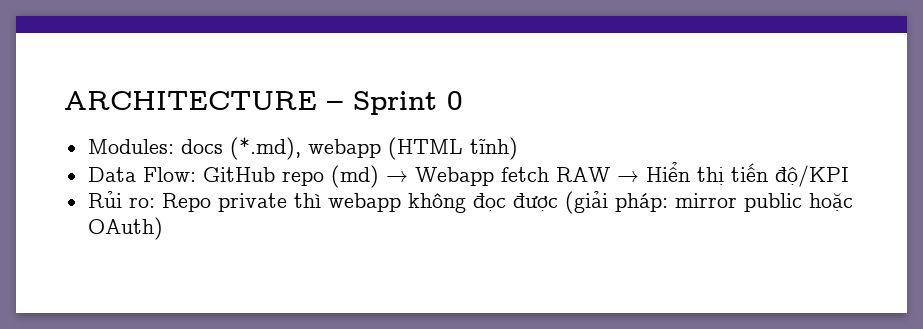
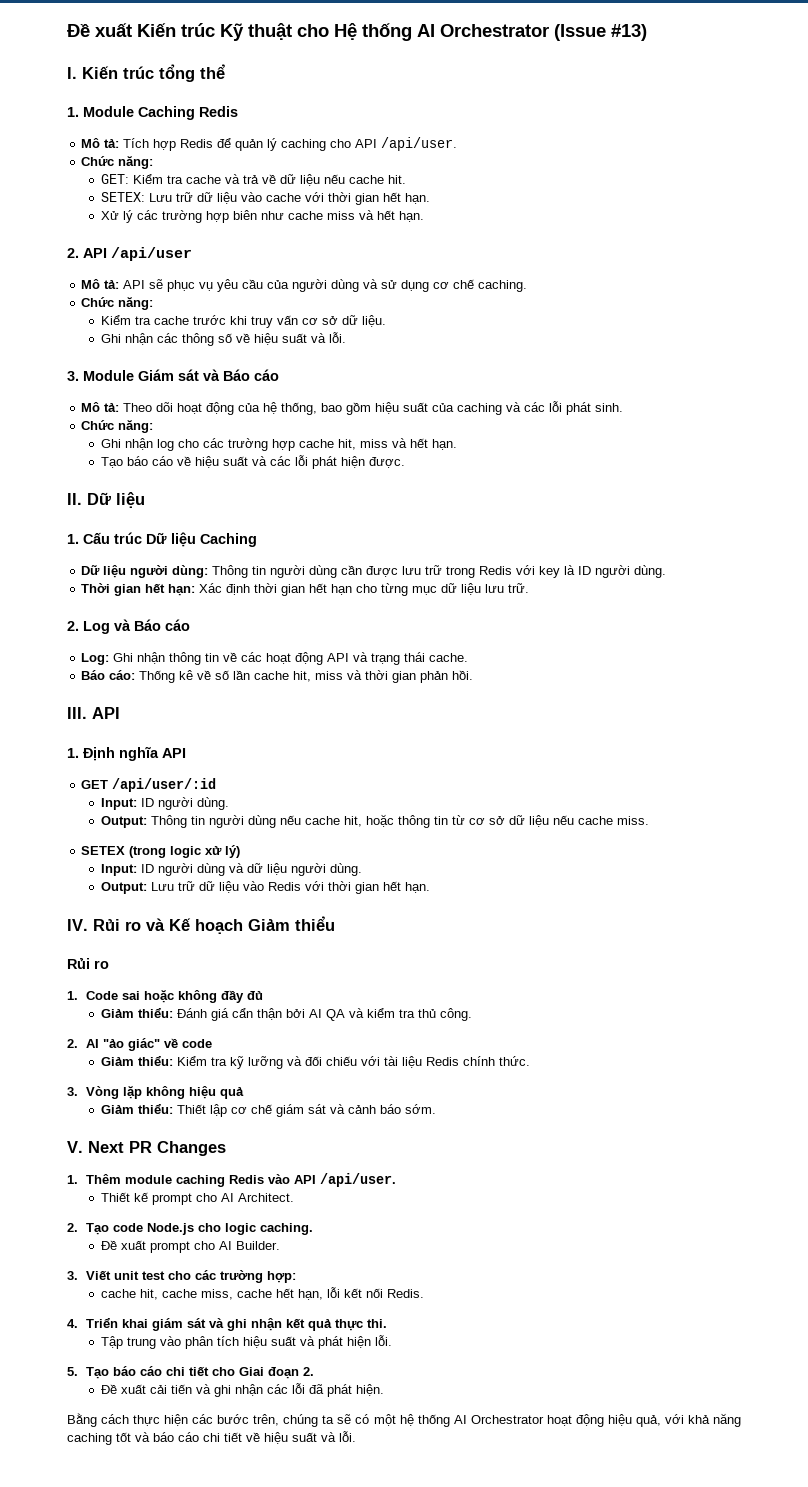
[64,91,463,115] [87,137,518,160] [87,162,849,188] [87,191,853,214] [87,217,163,240] ARCHITECTURE – Sprint 0 // Modules: docs (*.md), webapp (HTML tĩnh) // Data Flow: GitHub repo (md) → Webapp fetch RAW → Hiển thị tiến độ/KPI // Rủi ro: Repo private thì webapp không đọc được (giải pháp: mirror public hoặc OAuth) -> [67,23,647,41] [67,64,225,82] [67,106,238,120] [81,137,458,151] [81,156,154,169] [100,174,406,186] [100,192,430,205] [100,210,424,223] [67,247,192,261] [81,279,528,292] [81,297,154,310] [100,315,386,328] [100,332,346,346] [67,369,279,381] [81,401,624,415] [81,420,154,433] [100,438,457,451] [100,455,405,469] [67,492,145,508] [67,532,257,547] [81,565,667,578] [81,583,530,596] [67,619,190,634] [81,652,469,665] [81,670,474,683] [67,707,120,719] [67,746,186,761] [81,778,217,792] [100,797,229,810] [100,814,649,828] [81,845,241,858] [100,863,362,876] [100,881,430,894] [67,916,335,934] [67,958,109,969] [67,990,264,1003] [100,1007,472,1021] [67,1038,213,1051] [100,1055,530,1069] [67,1086,245,1099] [100,1103,436,1117] [67,1141,226,1156] [67,1173,397,1187] [100,1192,294,1205] [67,1223,314,1235] [100,1240,280,1253] [67,1270,297,1283] [100,1287,424,1300] [67,1317,388,1331] [100,1335,392,1349] [67,1366,315,1379] [100,1383,384,1397] [67,1413,741,1427] [67,1431,356,1445] Đề xuất Kiến trúc Kỹ thuật cho Hệ thống AI Orchestrator (Issue #13) // I. Kiến trúc tổng thể // 1. Module Caching Redis // Mô tả: Tích hợp Redis để quản lý caching cho API /api/user. // Chức năng: // GET: Kiểm tra cache và trả về dữ liệu nếu cache hit. // SETEX: Lưu trữ dữ liệu vào cache với thời gian hết hạn. // Xử lý các trường hợp biên như cache miss và hết hạn. // 2. API /api/user // Mô tả: API sẽ phục vụ yêu cầu của người dùng và sử dụng cơ chế caching. // Chức năng: // Kiểm tra cache trước khi truy vấn cơ sở dữ liệu. // Ghi nhận các thông số về hiệu suất và lỗi. // 3. Module Giám sát và Báo cáo // Mô tả: Theo dõi hoạt động của hệ thống, bao gồm hiệu suất của caching và các lỗi phát sinh. // Chức năng: // Ghi nhận log cho các trường hợp cache hit, miss và hết hạn. // Tạo báo cáo về hiệu suất và các lỗi phát hiện được. // II. Dữ liệu // 1. Cấu trúc Dữ liệu Caching // Dữ liệu người dùng: Thông tin người dùng cần được lưu trữ trong Redis với key là ID người dùng. // Thời gian hết hạn: Xác định thời gian hết hạn cho từng mục dữ liệu lưu trữ. // 2. Log và Báo cáo // Log: Ghi nhận thông tin về các hoạt động API và trạng thái cache. // Báo cáo: Thống kê về số lần cache hit, miss và thời gian phản hồi. // III. API // 1. Định nghĩa API // GET /api/user/:id // Input: ID người dùng. // Output: Thông tin người dùng nếu cache hit, hoặc thông tin từ cơ sở dữ liệu nếu cache miss. // SETEX (trong logic xử lý) // Input: ID người dùng và dữ liệu người dùng. // Output: Lưu trữ dữ liệu vào Redis với thời gian hết hạn. // IV. Rủi ro và Kế hoạch Giảm thiểu // Rủi ro // 1. Code sai hoặc không đầy đủ // Giảm thiểu: Đánh giá cẩn thận bởi AI QA và kiểm tra thủ công. // 2. AI "ảo giác" về code // Giảm thiểu: Kiểm tra kỹ lưỡng và đối chiếu với tài liệu Redis chính thức. // 3. Vòng lặp không hiệu quả // Giảm thiểu: Thiết lập cơ chế giám sát và cảnh báo sớm. // V. Next PR Changes // 1. Thêm module caching Redis vào API /api/user. // Thiết kế prompt cho AI Architect. // 2. Tạo code Node.js cho logic caching. // Đề xuất prompt cho AI Builder. // 3. Viết unit test cho các trường hợp: // cache hit, cache miss, cache hết hạn, lỗi kết nối Redis. // 4. Triển khai giám sát và ghi nhận kết quả thực thi. // Tập trung vào phân tích hiệu suất và phát hiện lỗi. // 5. Tạo báo cáo chi tiết cho Giai đoạn 2. // Đề xuất cải tiến và ghi nhận các lỗi đã phát hiện. // Bằng cách thực hiện các bước trên, chúng ta sẽ có một hệ thống AI Orchestrator hoạt động hiệu quả, với khả năng caching tốt và báo cáo chi tiết về hiệu suất và lỗi.

